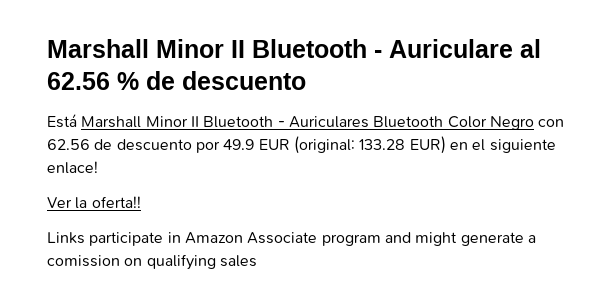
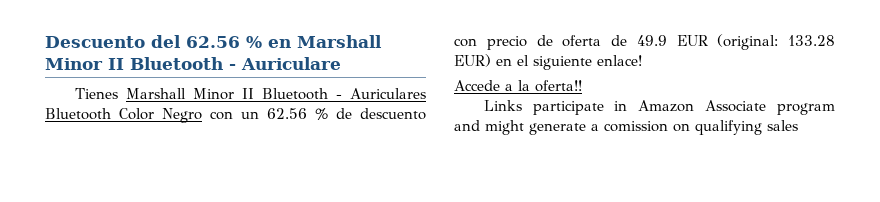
(47, 48) none -> [45,35,291,48] Descuento del 62.56 % en
[520,39,541,58] [47,71,306,90] [47,114,77,128] al 62.56 % de descuento // Está -> [74,88,118,99] // Tienes
[47,139,220,153] 62.56 de descuento por -> [241,108,426,120] [454,35,627,50] un 62.56 % de descuento con precio de oferta de
[47,197,72,208] Ver -> [454,80,513,91] Accede a

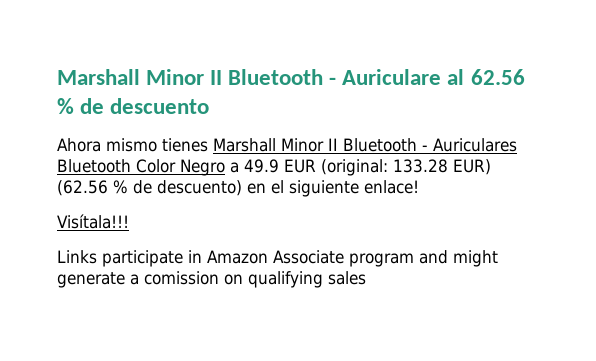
[45,35,291,48] Descuento del 62.56 % en -> (57, 77) none
[74,88,118,99] // Tienes -> [447,69,525,85] [57,98,210,114] [57,138,208,152] al 62.56 % de descuento // Ahora mismo tienes
[210,108,426,120] [454,35,627,50] con un 62.56 % de descuento con precio de oferta de -> [230,162,239,173] a
(491, 60) none -> [57,180,242,196] (62.56 % de descuento)
[454,80,582,92] Accede a la oferta!! -> [57,214,129,229] Visítala!!!

